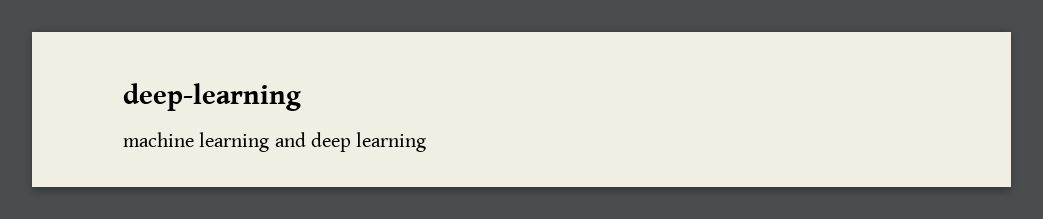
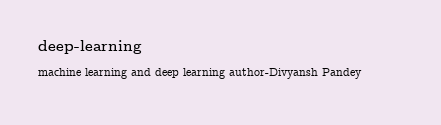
(427, 142) none -> [229,68,362,79] author-Divyansh Pandey

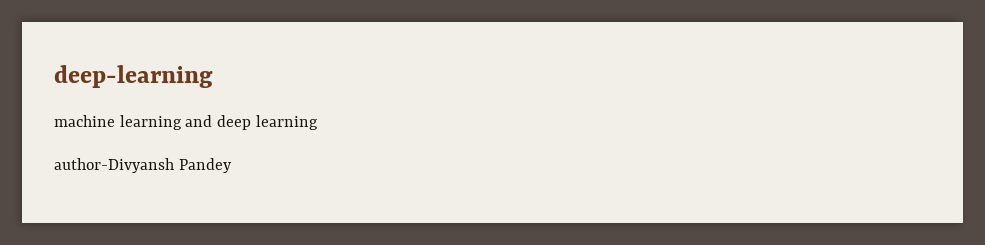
(225, 73) none -> (318, 122) //

